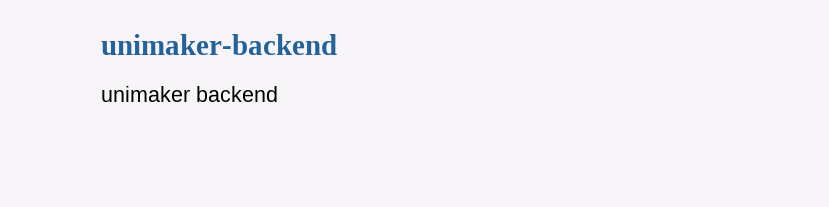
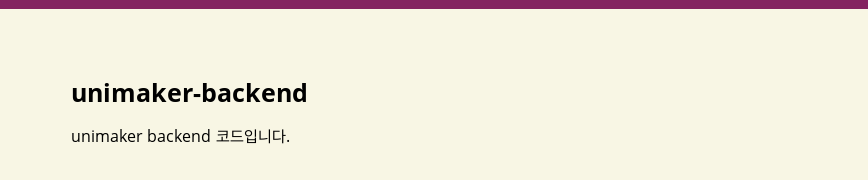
(278, 94) none -> [215,129,290,144] 코드입니다.

